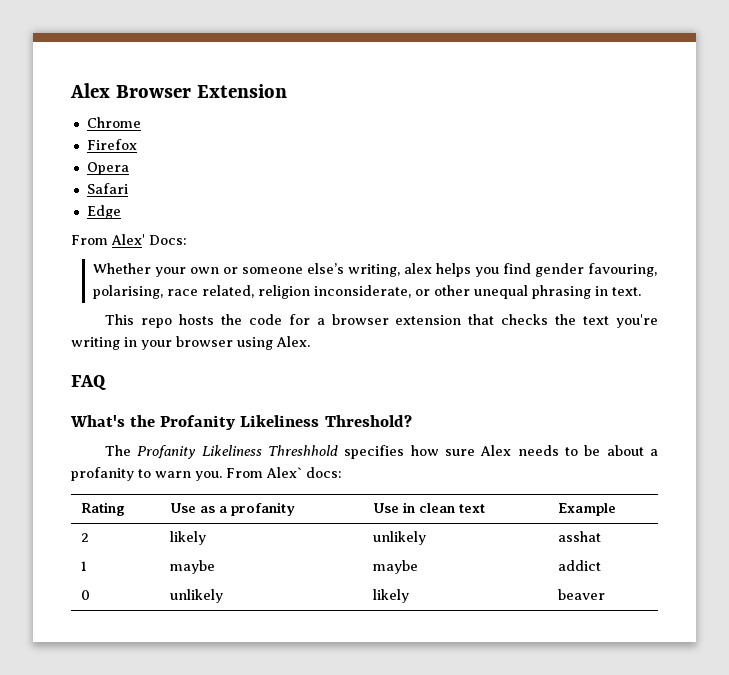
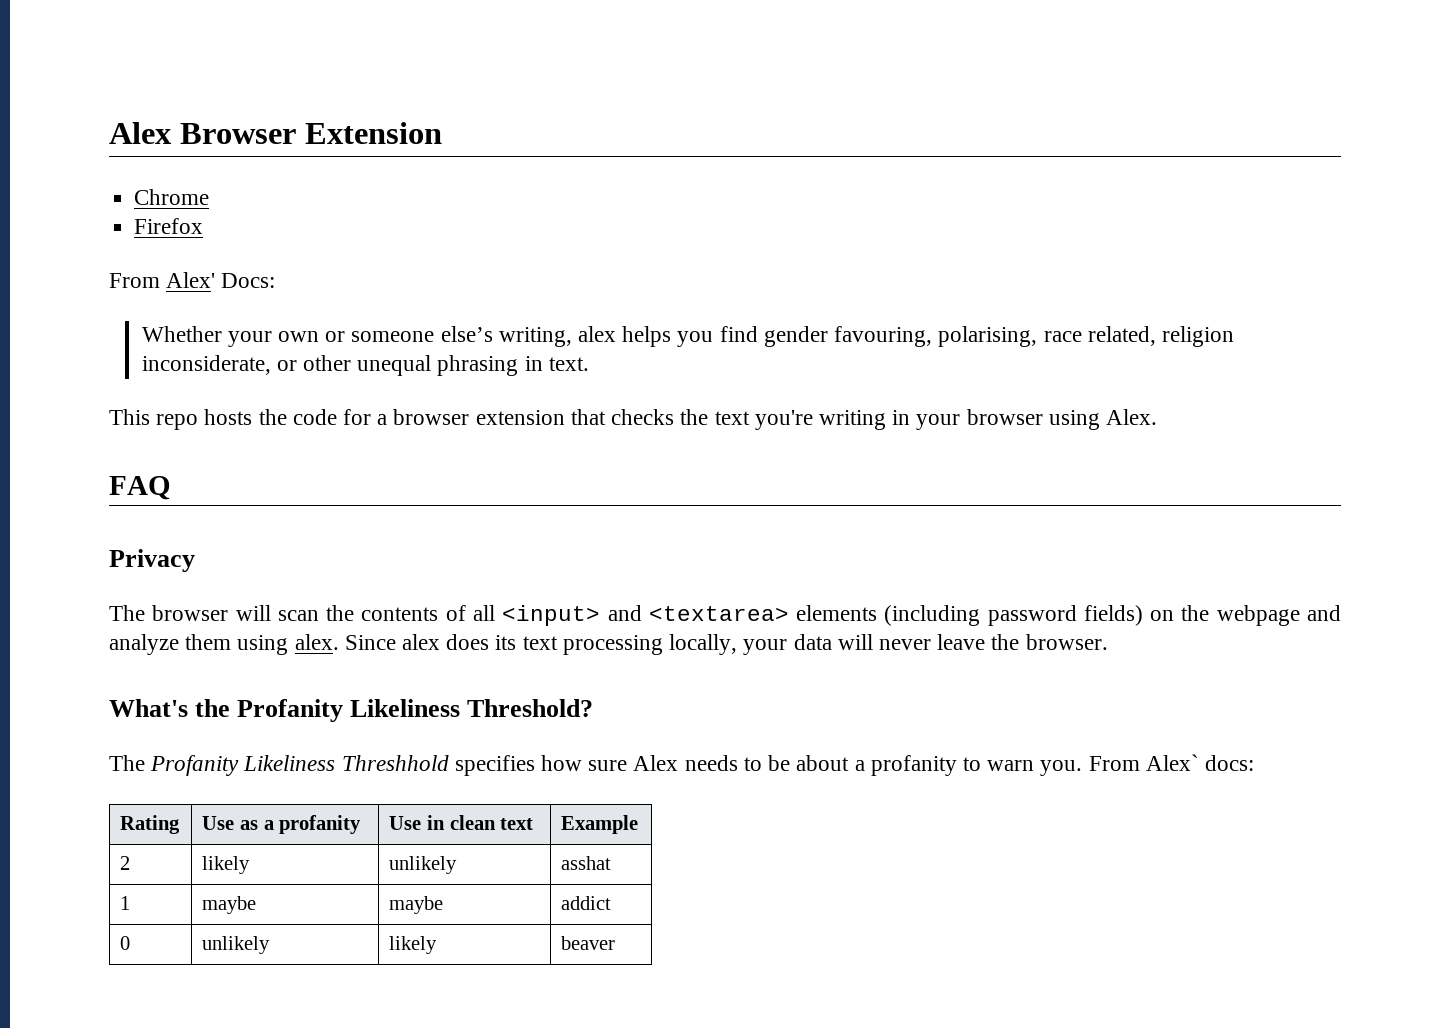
[86,162,129,175] [86,183,128,194] [86,205,121,219] // Opera // Safari // Edge -> (204, 226) none
(106, 382) none -> [109,549,195,572] [109,605,1342,626] [109,634,1108,655] // Privacy // The browser will scan the contents of all <input> and <textarea> elements (including password fields) on the webpage and analyze them using alex. Since alex does its text processing locally, your data will never leave the browser.

